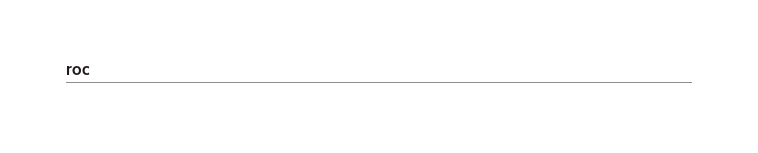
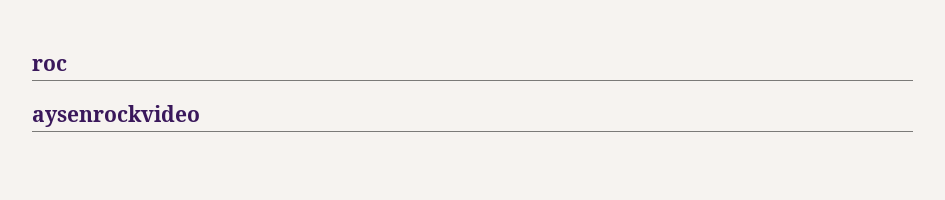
(90, 70) none -> [32,105,200,127] // aysenrockvideo

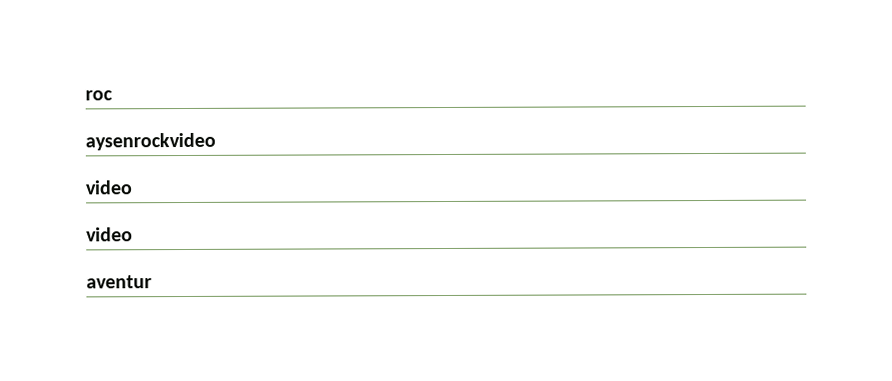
(200, 116) none -> [85,180,133,195] [86,227,133,242] [86,275,152,289] // video // video // aventur

